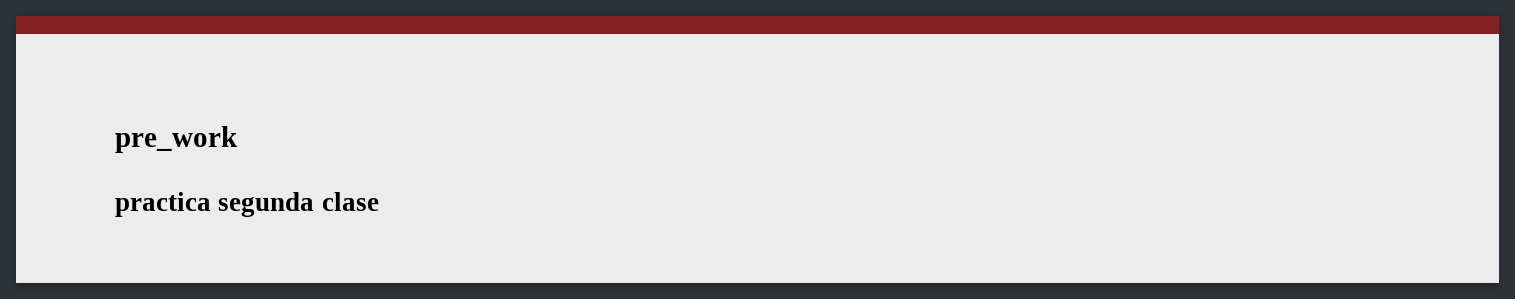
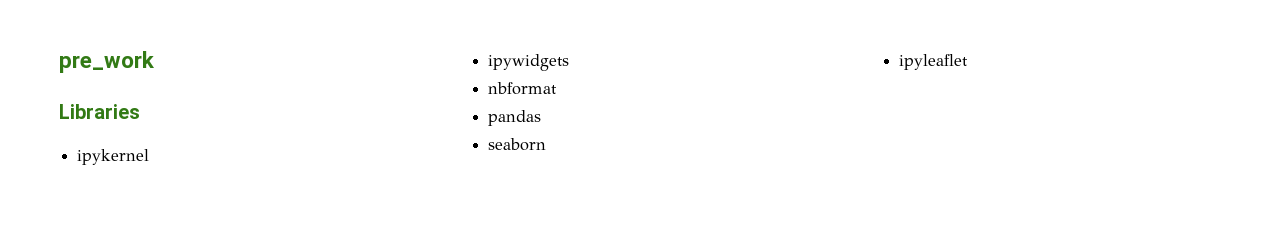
[115,192,379,217] practica segunda clase -> [59,104,140,119] [77,149,150,165] [488,54,570,71] [488,82,558,95] [488,110,542,126] [488,138,547,151] [899,54,969,70] Libraries // ipykernel // ipywidgets // nbformat // pandas // seaborn // ipyleaflet

